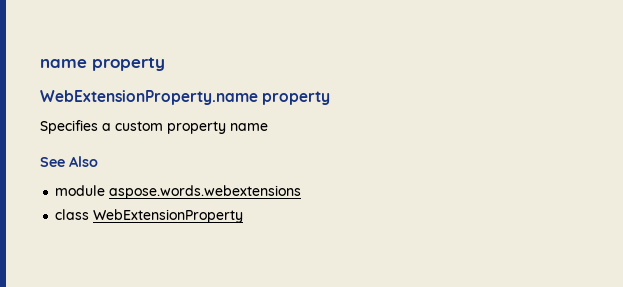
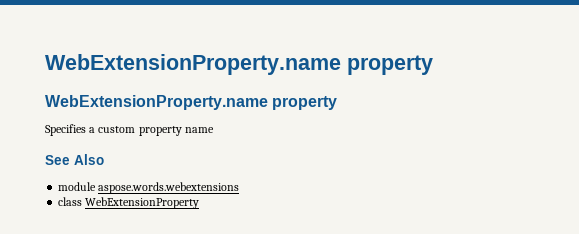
[40,59,87,68] name -> [45,54,341,75] WebExtensionProperty.name

